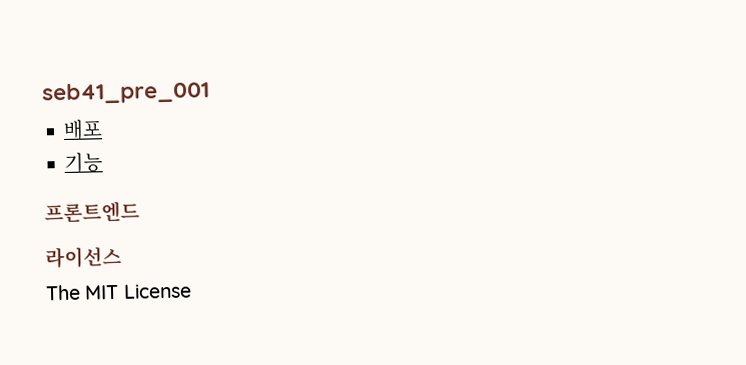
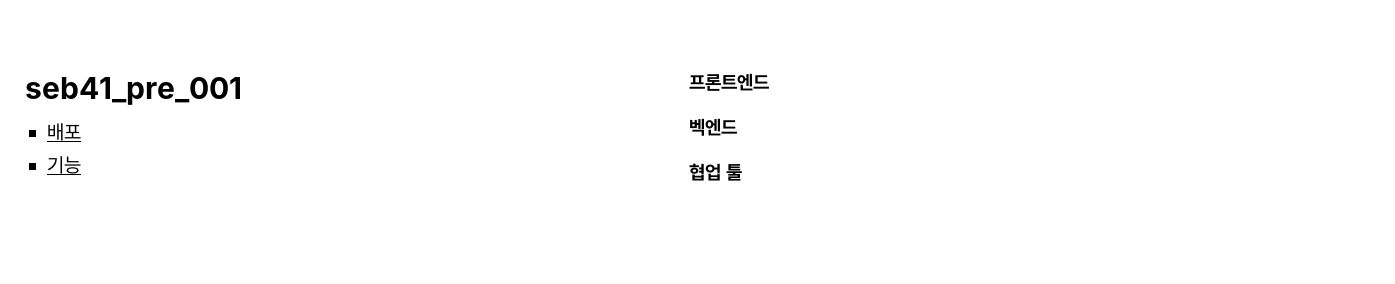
[45,245,122,269] [45,283,192,301] 라이선스 // The MIT License -> [689,118,737,136] [689,163,743,181] 벡엔드 // 협업 툴

